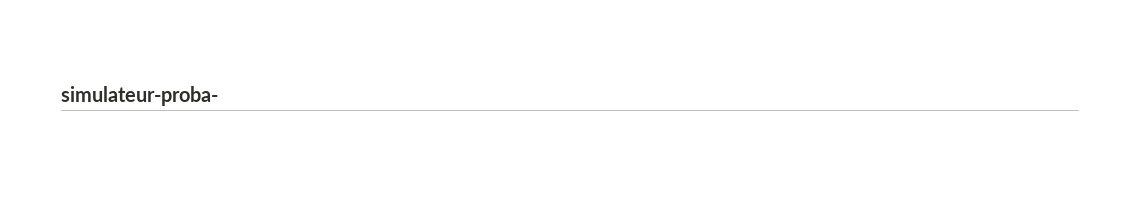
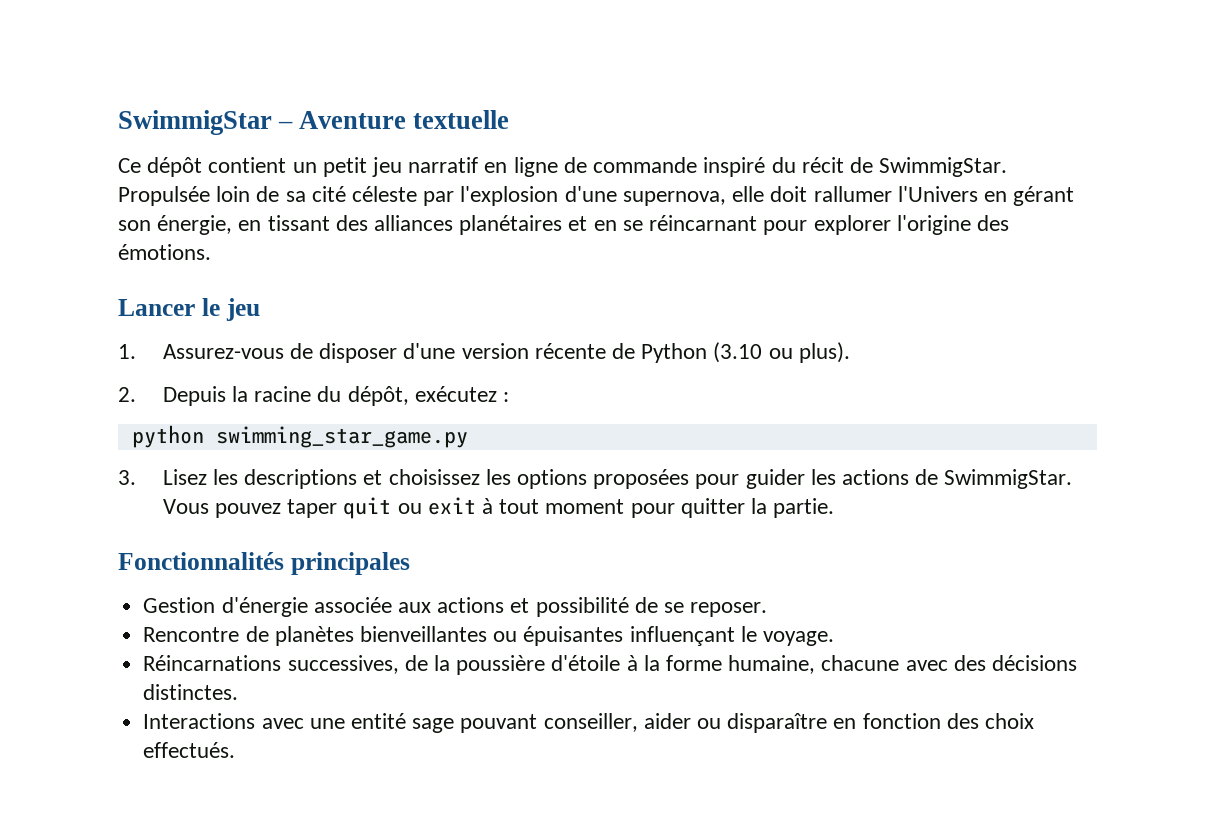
[61,86,218,106] simulateur-proba- -> [118,110,510,135] [118,157,1008,177] [118,186,1075,206] [118,215,1009,235] [118,244,211,260] [118,298,260,321] [118,342,850,363] [118,386,509,406] [131,425,468,448] [118,469,1073,489] [162,497,835,519] [118,552,410,575] [143,597,768,617] [143,626,834,646] [143,655,1078,675] [143,684,239,700] [143,713,1035,733] [143,742,236,758] SwimmigStar – Aventure textuelle // Ce dépôt contient un petit jeu narratif en ligne de commande inspiré du récit de SwimmigStar. Propulsée loin de sa cité céleste par l'explosion d'une supernova, elle doit rallumer l'Univers en gérant son énergie, en tissant des alliances planétaires et en se réincarnant pour explorer l'origine des émotions. // Lancer le jeu // 1. Assurez-vous de disposer d'une version récente de Python (3.10 ou plus). // 2. Depuis la racine du dépôt, exécutez : // python swimming_star_game.py // 3. Lisez les descriptions et choisissez les options proposées pour guider les actions de SwimmigStar. Vous pouvez taper quit ou exit à tout moment pour quitter la partie. // Fonctionnalités principales // Gestion d'énergie associée aux actions et possibilité de se reposer. // Rencontre de planètes bienveillantes ou épuisantes influençant le voyage. // Réincarnations successives, de la poussière d'étoile à la forme humaine, chacune avec des décisions distinctes. // Interactions avec une entité sage pouvant conseiller, aider ou disparaître en fonction des choix effectués.

